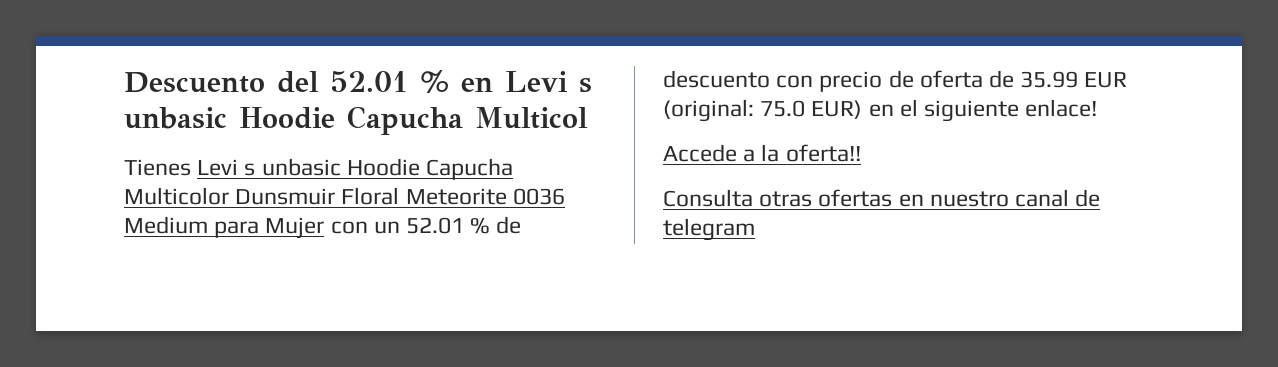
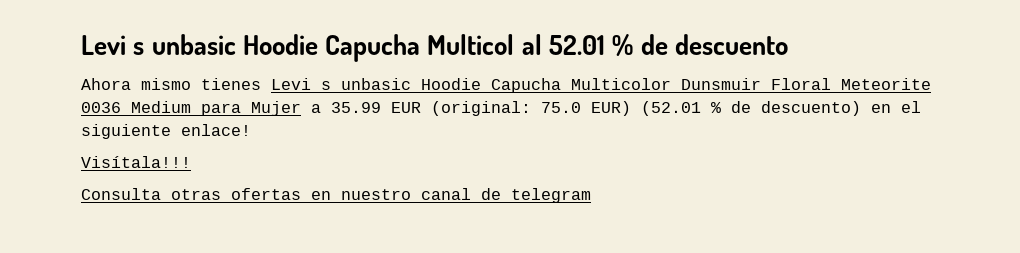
[124,70,493,93] Descuento del 52.01 % en -> (81, 45) none
[124,159,191,176] // Tienes -> [521,34,788,56] [81,78,261,90] al 52.01 % de descuento // Ahora mismo tienes
[330,216,522,234] [663,70,1015,92] con un 52.01 % de descuento con precio de oferta de -> [311,104,321,113] a
(863, 109) none -> [641,101,861,116] (52.01 % de descuento)
[663,144,861,162] Accede a la oferta!! -> [81,156,191,168] Visítala!!!

